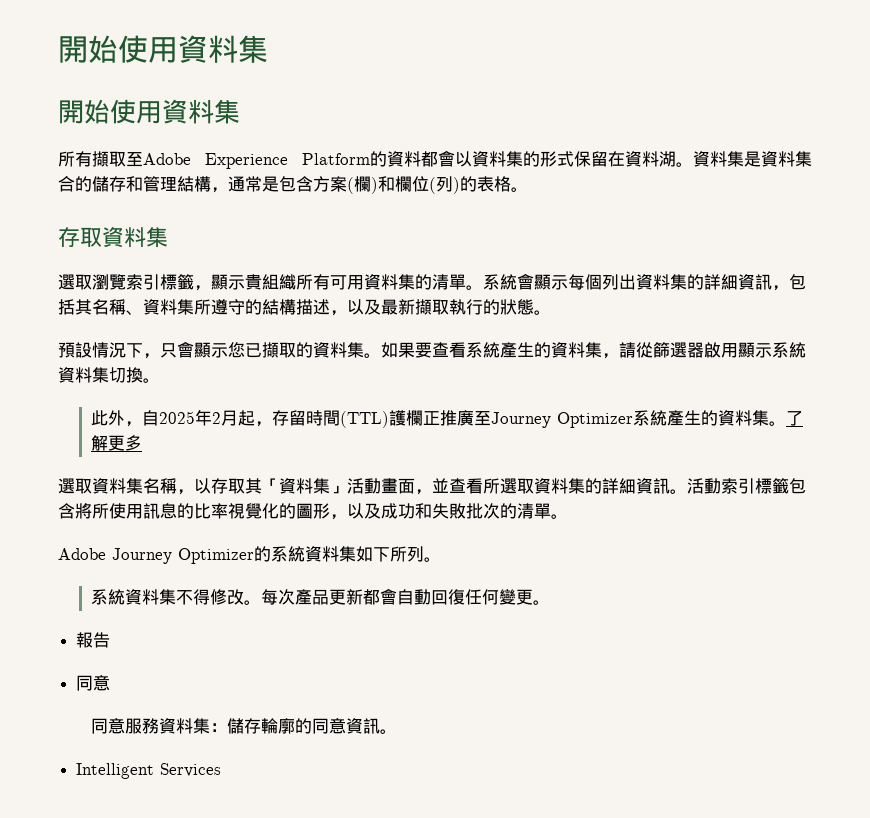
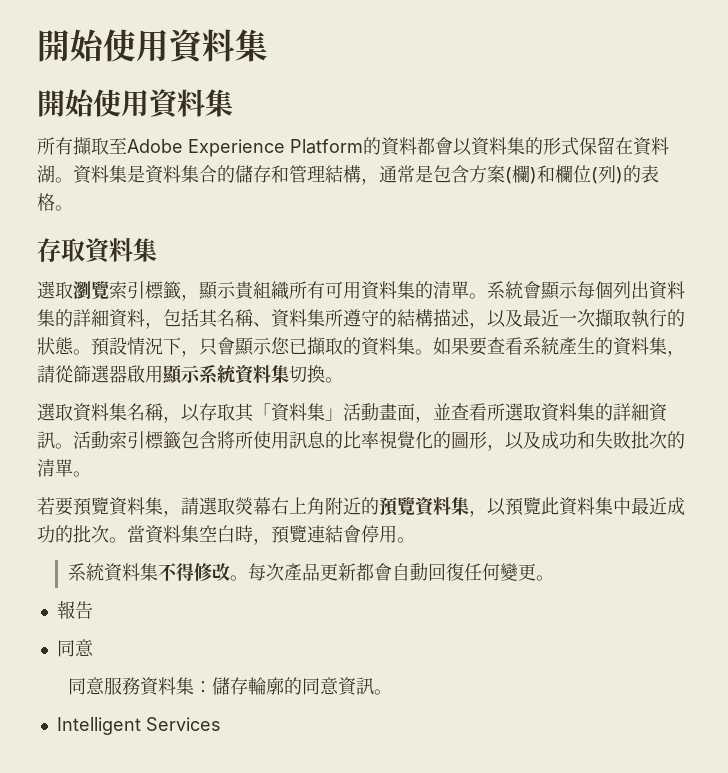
[755,274,772,290] 訊 -> [127,309,145,327] 料
[398,299,415,315] 新 -> [541,309,595,327] 近一次
(551, 312) // -> (91, 352) none
[90,409,803,428] [90,435,142,451] // 此外，自2025年2月起，存留時間(TTL)護欄正推廣至Journey Optimizer系統產生的資料集。了解更多 -> (343, 380) none
[58,546,424,564] Adobe Journey Optimizer的系統資料集如下所列 -> [37,497,685,517] [37,525,397,545] 若要預覽資料集，請選取熒幕右上角附近的預覽資料集，以預覽此資料集中最近成功的批次。當資料集空白時，預覽連結會停用

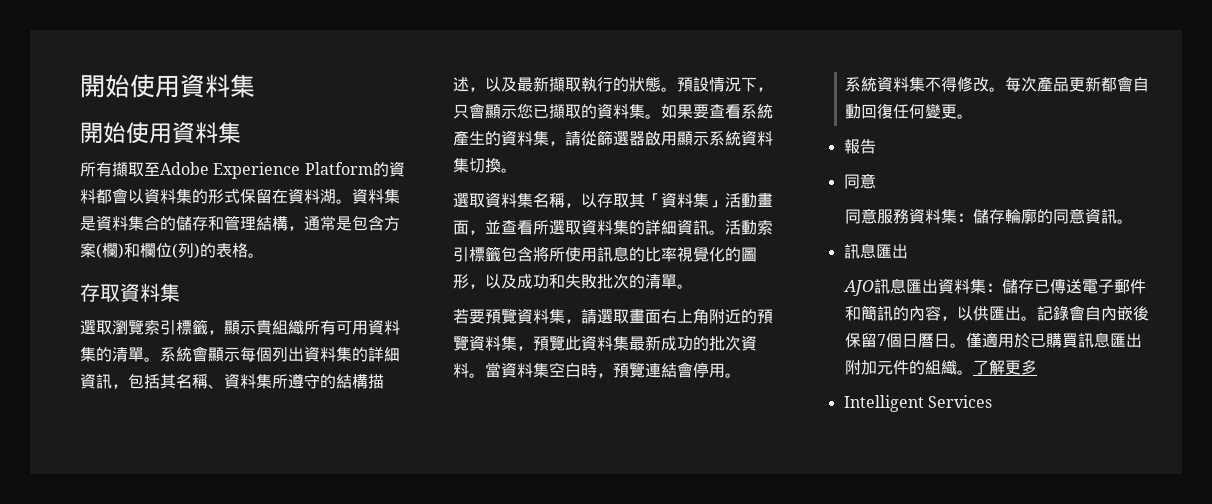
[127,309,145,327] 料 -> [96,374,112,389] 訊
[541,309,595,327] 近一次 -> [533,76,549,92] 新
[235,497,271,515] 熒幕 -> [629,309,661,324] 畫面
[487,498,506,516] 以 -> (533, 348) none
[613,497,667,515] 中最近 -> [629,335,661,351] 最新
(109, 534) none -> [741,335,757,351] [453,363,469,378] 資料
(392, 692) none -> [843,243,908,259] [844,278,1147,296] [845,305,1150,321] [845,332,1143,348] [845,359,1038,375] // 訊息匯出 // AJO訊息匯出資料集：儲存已傳送電子郵件和簡訊的內容，以供匯出。記錄會自內嵌後保留7個日曆日。僅適用於已購買訊息匯出附加元件的組織。了解更多

